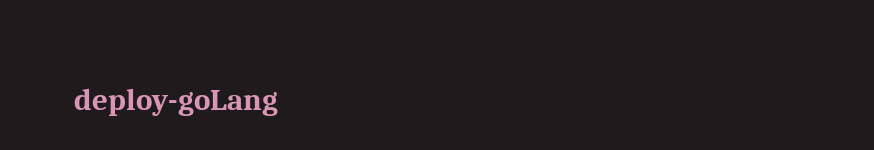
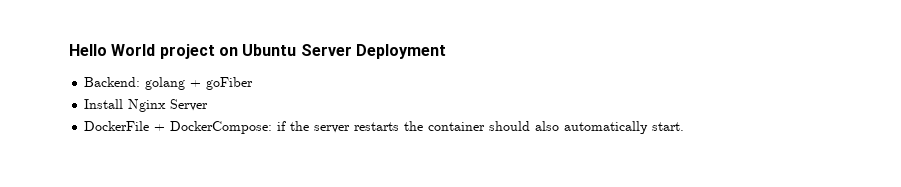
[74,88,278,116] deploy-goLang -> [69,44,446,59] [84,77,254,90] [84,99,209,112] [84,121,685,134] Hello World project on Ubuntu Server Deployment // Backend: golang + goFiber // Install Nginx Server // DockerFile + DockerCompose: if the server restarts the container should also automatically start.

